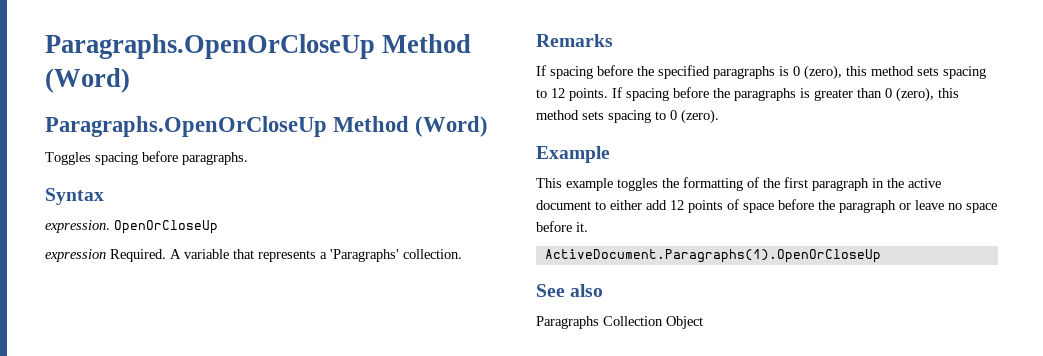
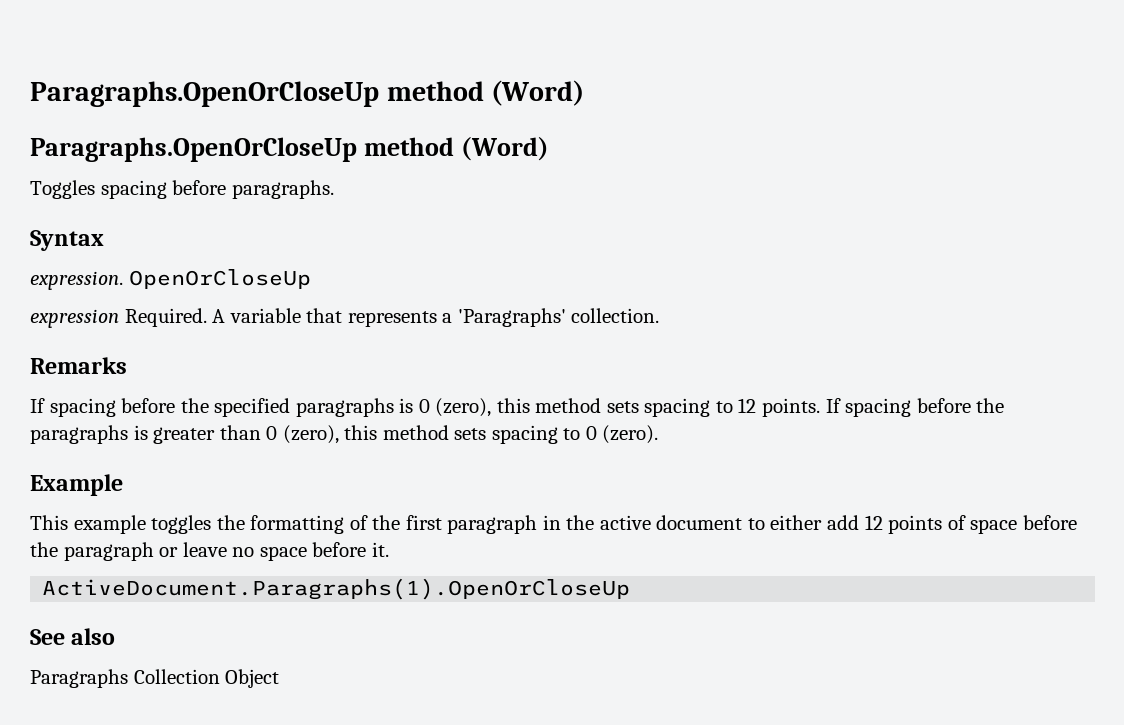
[45,34,472,59] Paragraphs.OpenOrCloseUp Method -> [30,81,484,107] Paragraphs.OpenOrCloseUp method
[333,116,410,132] Method -> [364,137,455,156] method

